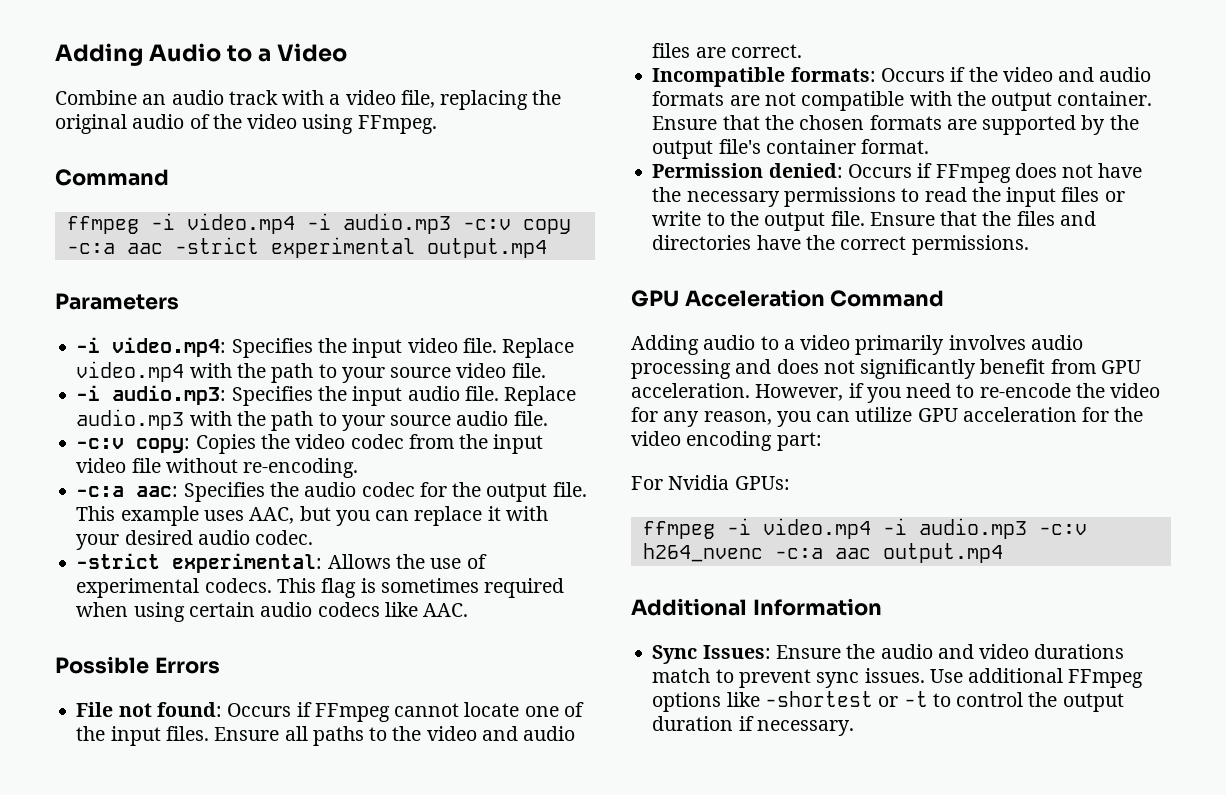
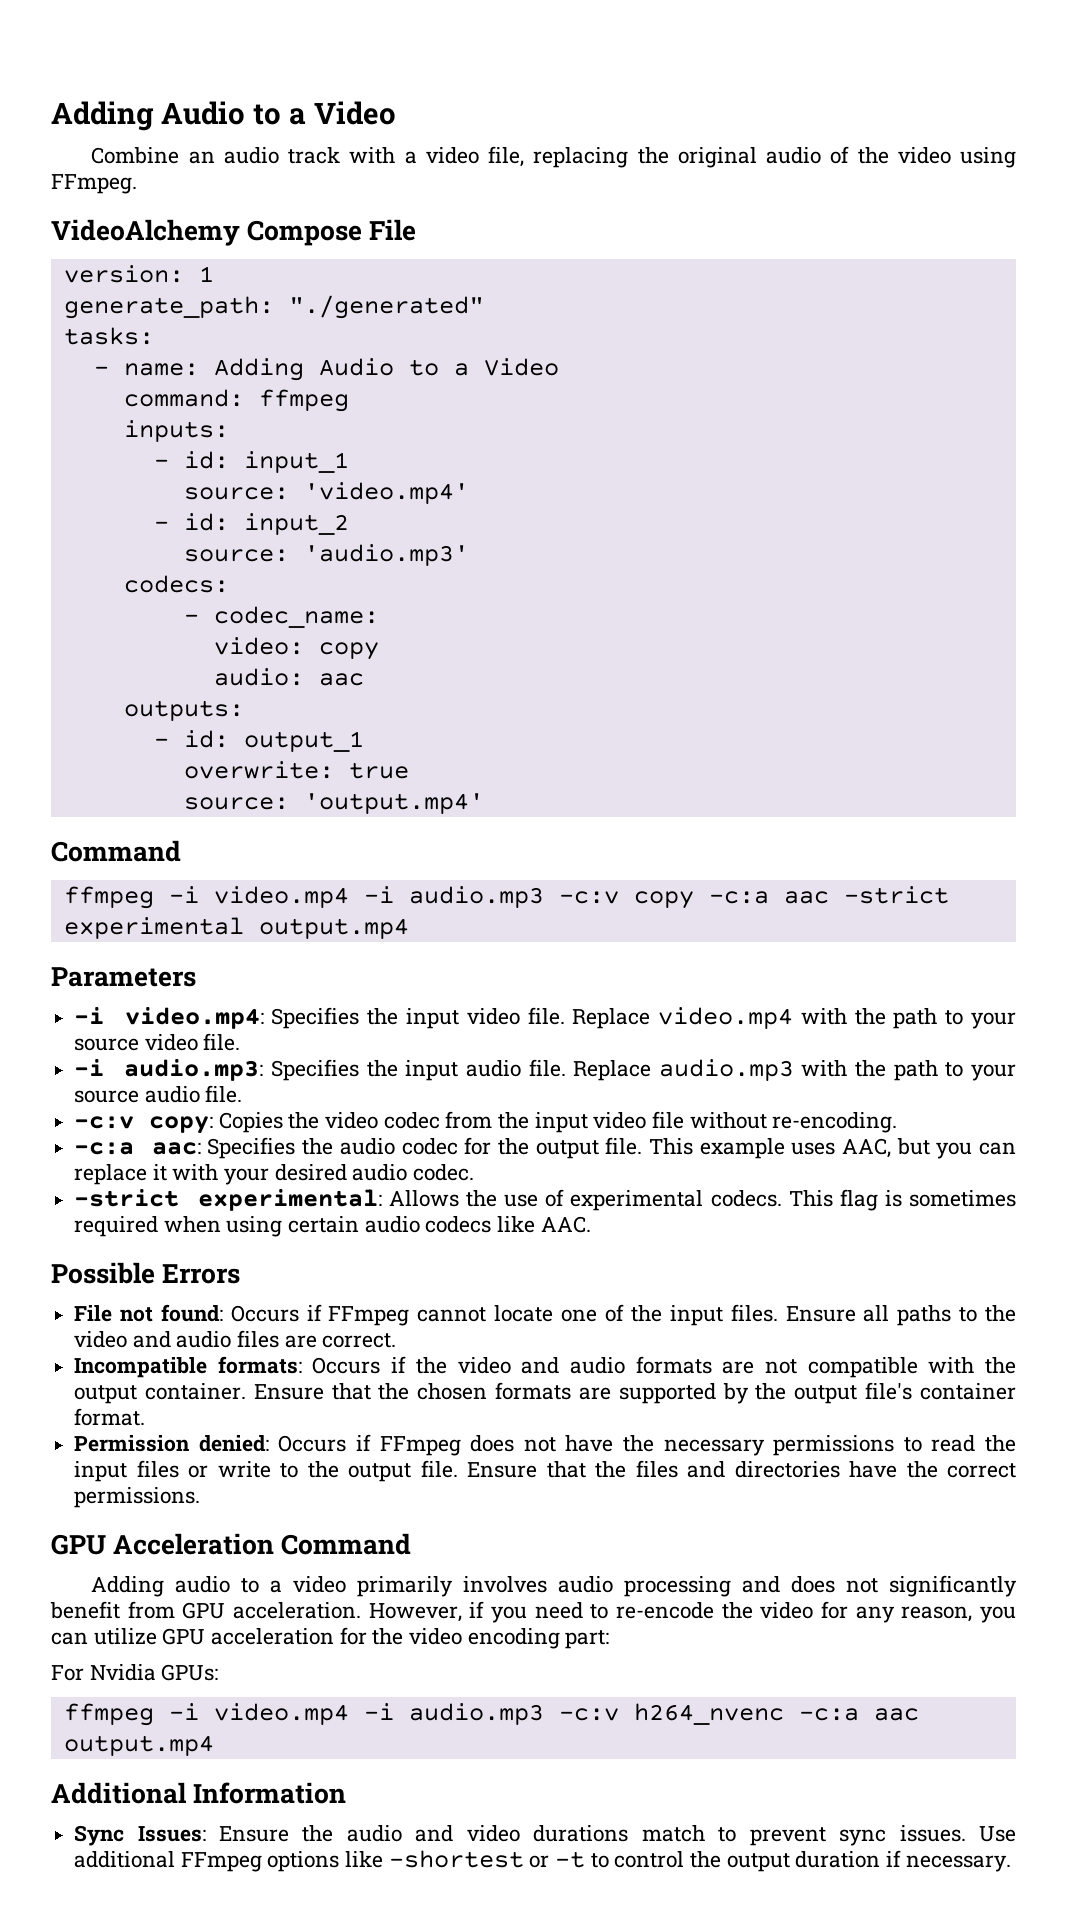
(437, 124) none -> [51,219,417,246] [63,265,214,283] [63,295,484,319] [63,327,154,345] [93,358,559,381] [123,389,349,412] [123,420,229,442] [153,451,349,473] [183,482,469,504] [153,513,349,535] [183,544,469,566] [123,575,229,593] [183,606,379,628] [213,637,379,660] [213,668,364,686] [123,700,244,721] [153,730,364,752] [183,761,409,779] [183,793,484,814] // VideoAlchemy Compose File // version: 1 // generate_path: "./generated" // tasks: // - name: Adding Audio to a Video // command: ffmpeg // inputs: // - id: input_1 // source: 'video.mp4' // - id: input_2 // source: 'audio.mp3' // codecs: // - codec_name: // video: copy // audio: aac // outputs: // - id: output_1 // overwrite: true // source: 'output.mp4'

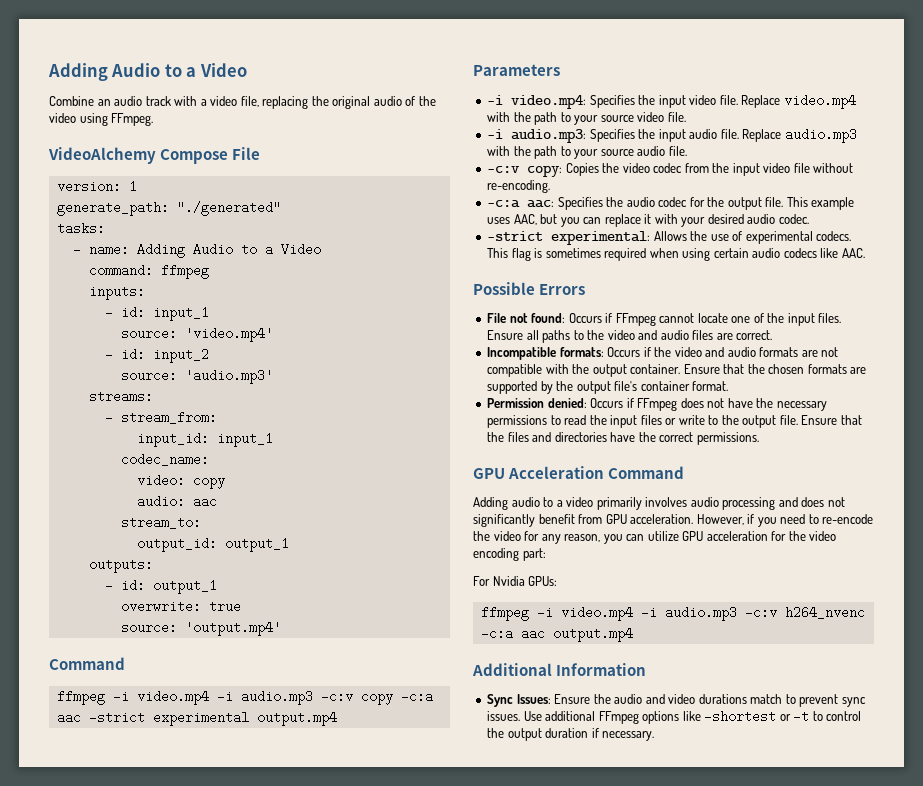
[123,575,229,593] [183,614,199,623] codecs: // - -> [88,390,153,403] [104,411,217,424] [136,432,273,447] streams: // - stream_from: // input_id: input_1 //
(364, 679) none -> [120,516,201,529] [136,537,289,552] // stream_to: // output_id: output_1

